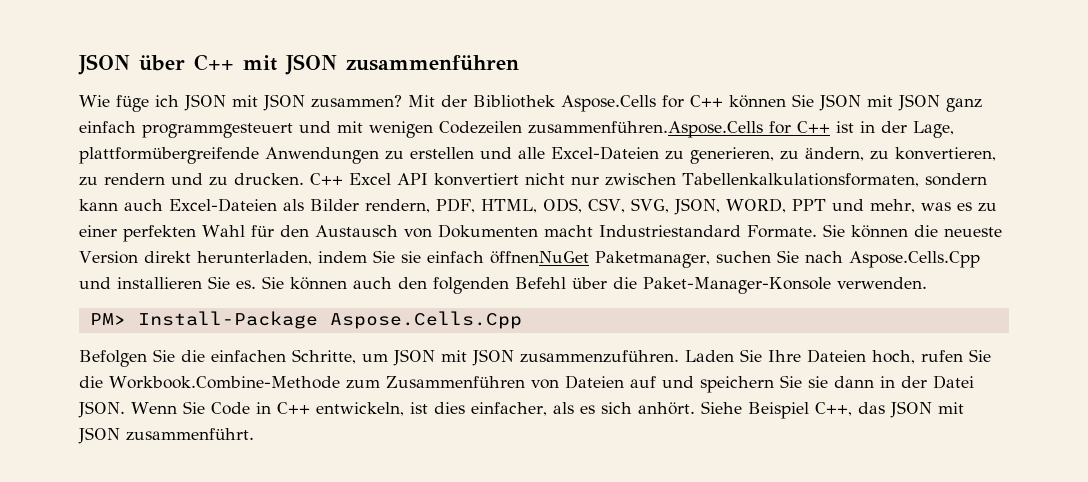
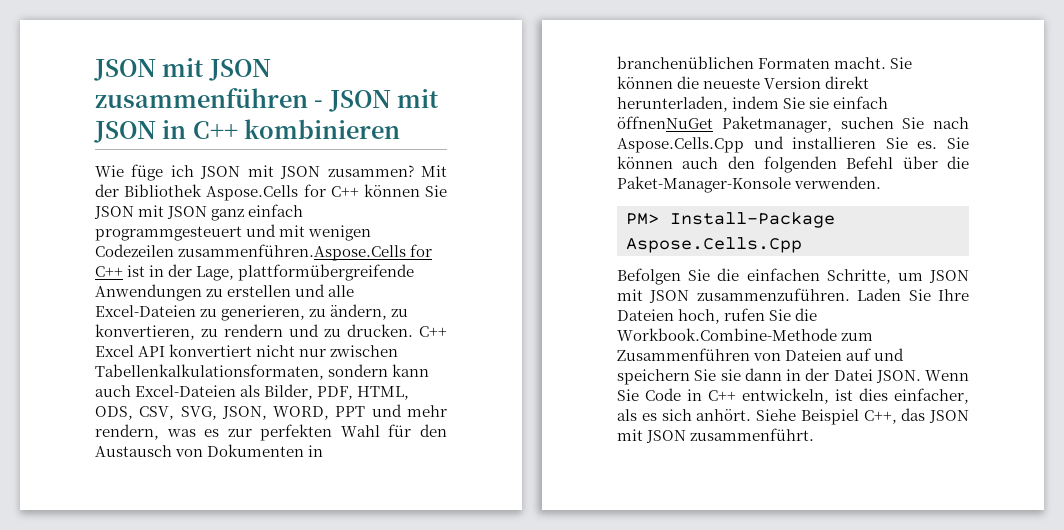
[78,54,234,75] JSON über C++ -> [94,59,156,81] JSON
(519, 63) none -> [314,89,440,112] [94,119,401,143] - JSON mit JSON in C++ kombinieren
[310,199,430,213] Bilder rendern, -> [264,384,314,400] Bilder,
[869,199,997,213] [79,225,117,237] mehr, was es zu einer -> [407,405,447,417] [95,424,252,440] mehr rendern, was es zur
[543,225,817,238] macht Industriestandard Formate. -> [308,445,324,457] [617,56,887,69] in branchenüblichen Formaten macht.

